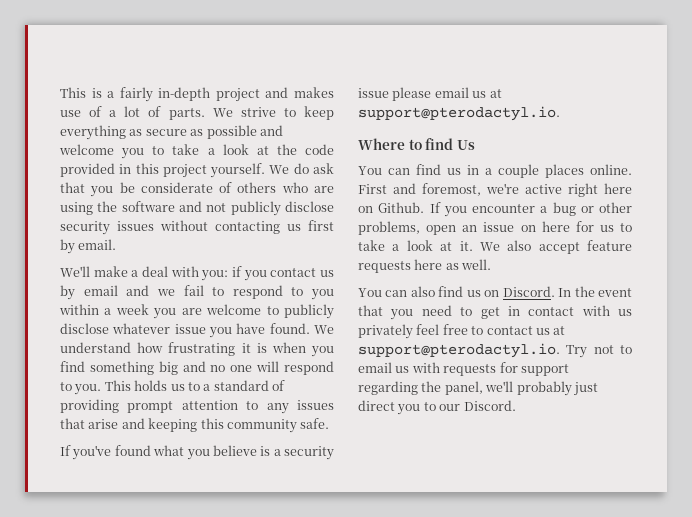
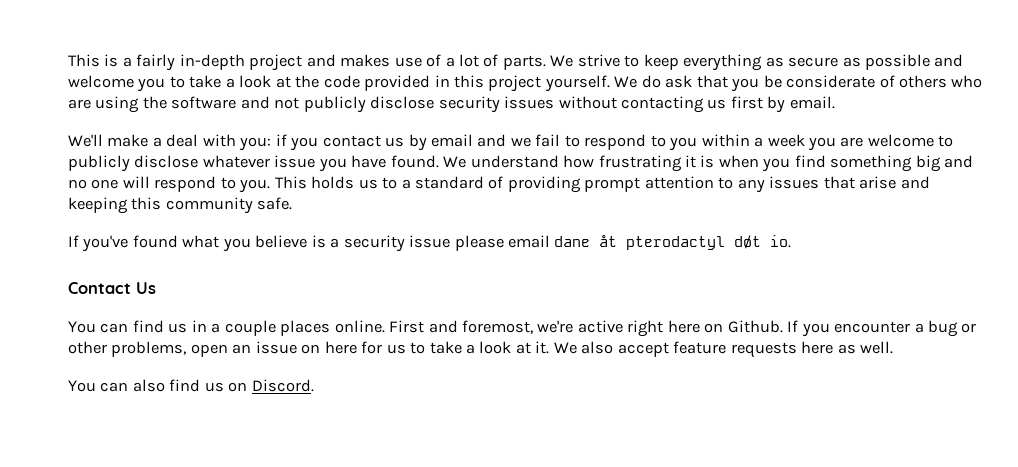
[472,89,502,98] [358,106,560,121] [358,138,454,150] us at support@pterodactyl.io. // Where to find -> [554,235,792,250] [68,282,131,294] dane åt pterodactyl døt io. // Contact
[558,286,632,297] [358,305,632,320] [358,324,566,339] [358,343,632,358] [358,362,569,376] [358,381,598,396] [358,400,516,415] In the event that you need to get in contact with us privately feel free to contact us at support@pterodactyl.io. Try not to email us with requests for support regarding the panel, we'll probably just direct you to our Discord. -> (314, 385) none

